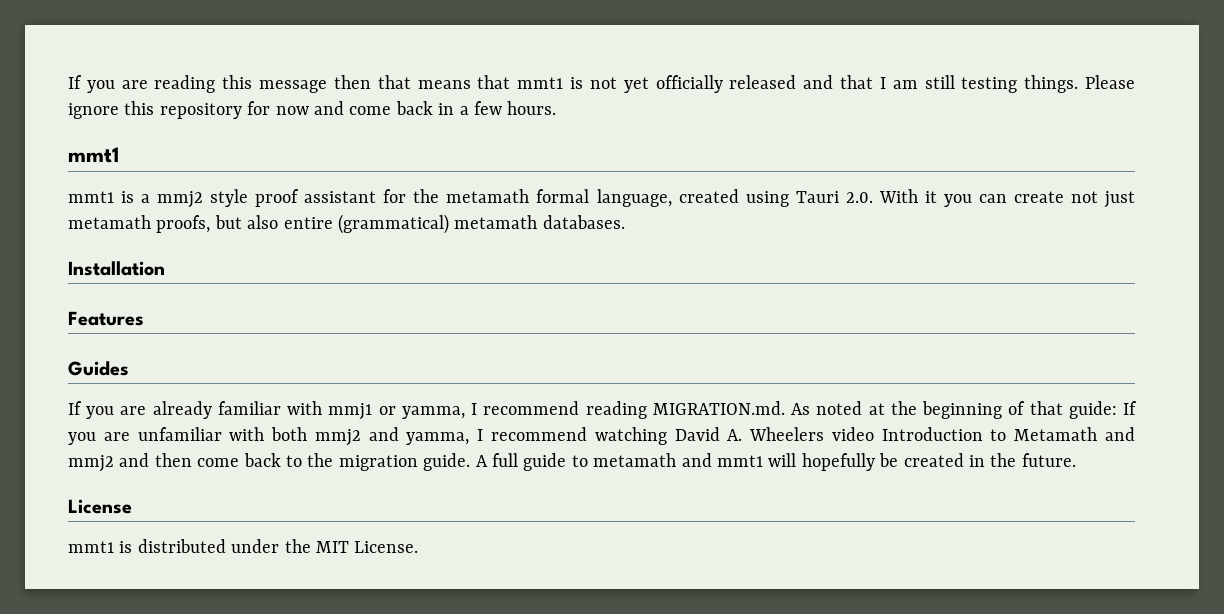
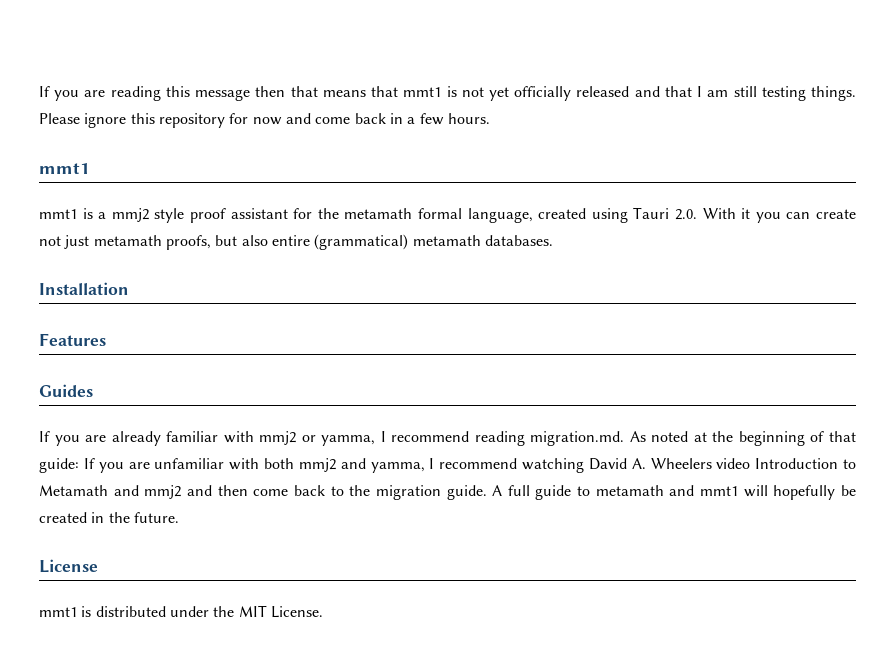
[328,403,373,420] mmj1 -> [259,431,297,445] mmj2
[652,401,785,415] MIGRATION.md. -> [530,431,625,446] migration.md.

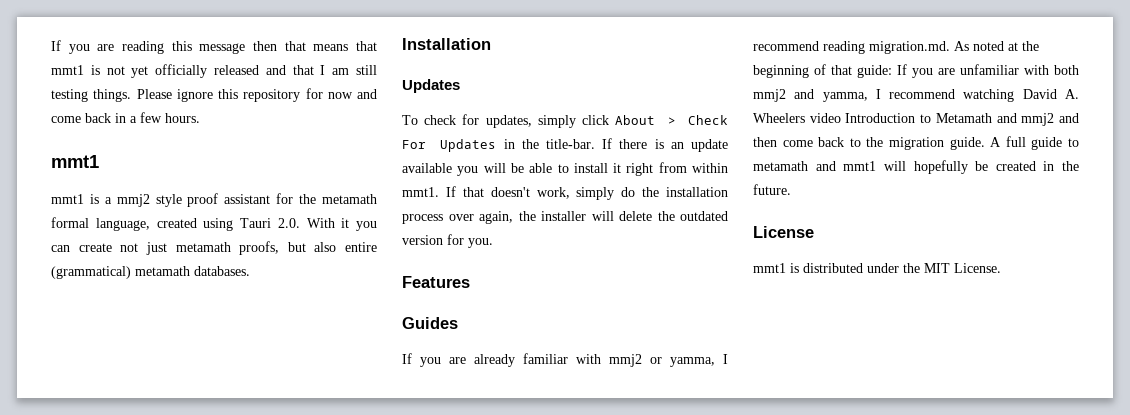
(129, 288) none -> [402,79,460,93] [402,114,728,128] [402,138,728,152] [402,162,728,176] [402,186,728,200] [402,211,728,224] [402,234,493,248] // Updates // To check for updates, simply click About > Check For Updates in the title-bar. If there is an update available you will be able to install it right from within mmt1. If that doesn't work, simply do the installation process over again, the installer will delete the outdated version for you.

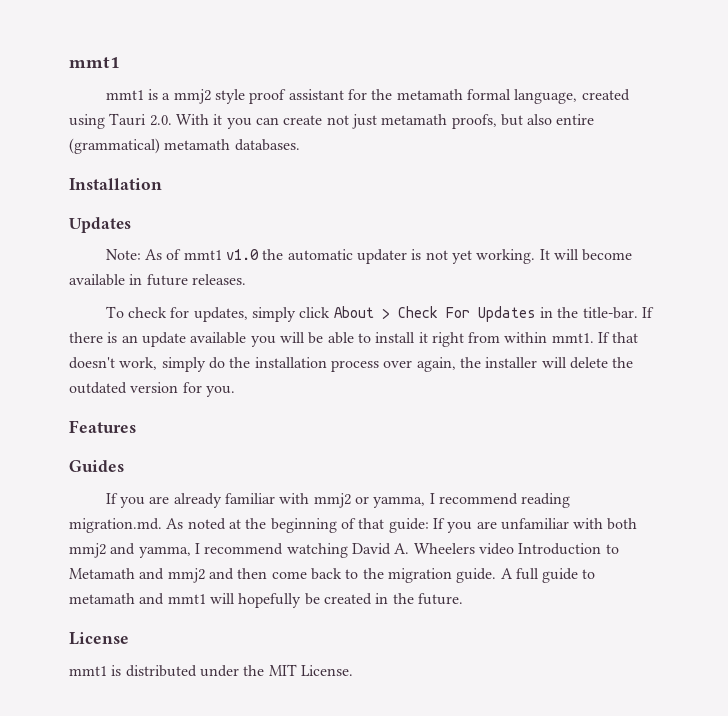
[51,40,377,54] [51,64,378,78] [51,88,377,102] [51,112,200,123] If you are reading this message then that means that mmt1 is not yet officially released and that I am still testing things. Please ignore this repository for now and come back in a few hours. // -> (69, 62) none
(460, 86) none -> [105,249,633,264] [69,274,246,286] // Note: As of mmt1 v1.0 the automatic updater is not yet working. It will become available in future releases.

